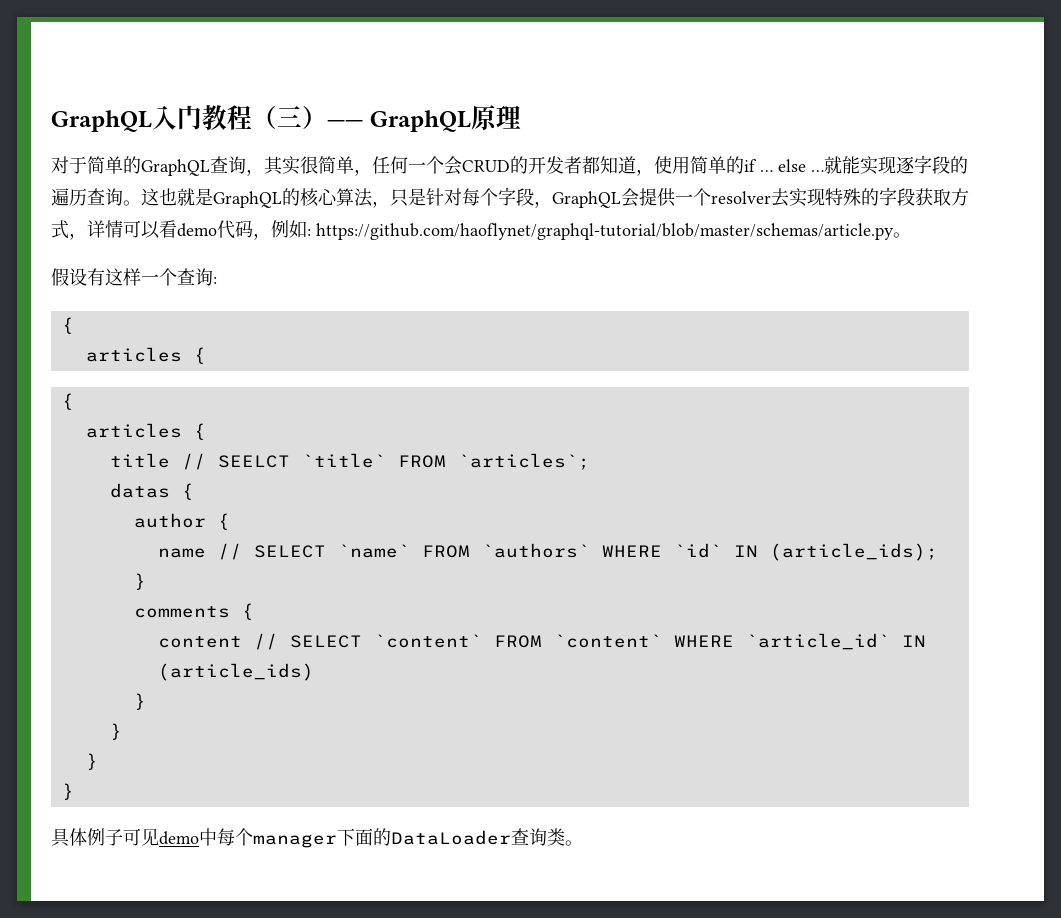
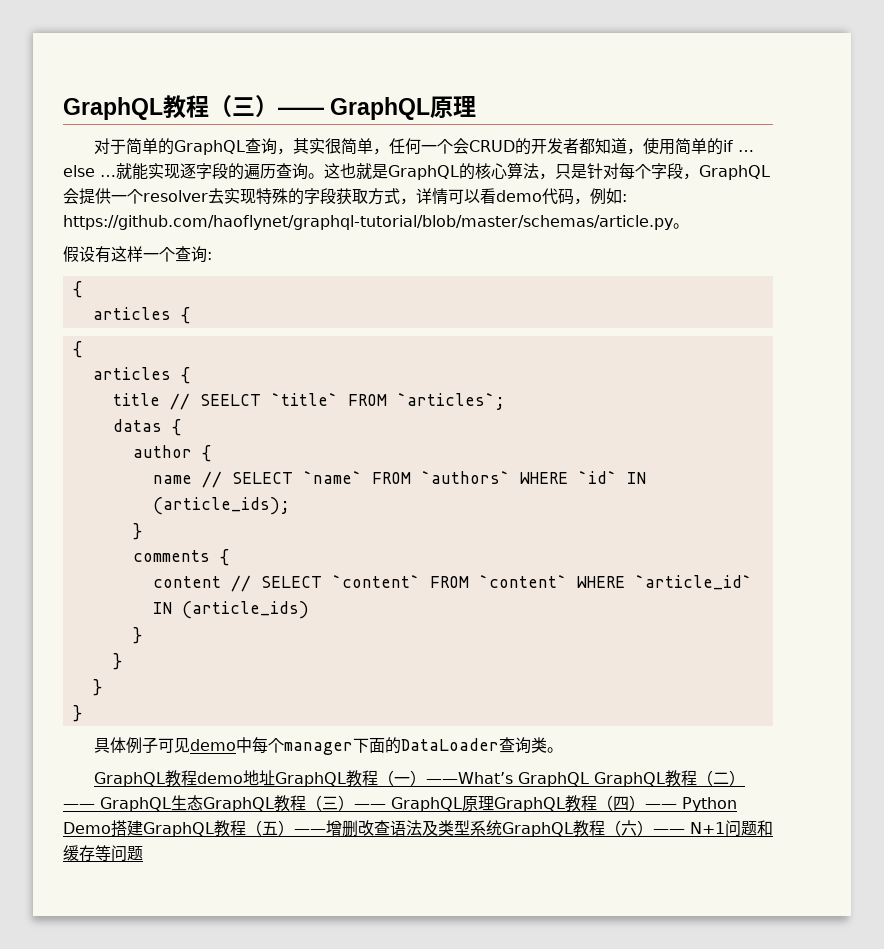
[51,105,202,132] GraphQL入门 -> [63,97,163,120] GraphQL
(583, 843) none -> [93,770,745,787] [63,795,737,812] [63,820,773,837] [63,845,143,862] // GraphQL教程demo地址GraphQL教程（一）——What’s GraphQL GraphQL教程（二）—— GraphQL生态GraphQL教程（三）—— GraphQL原理GraphQL教程（四）—— Python Demo搭建GraphQL教程（五）——增删改查语法及类型系统GraphQL教程（六）—— N+1问题和缓存等问题

